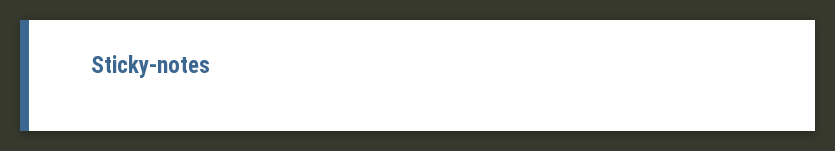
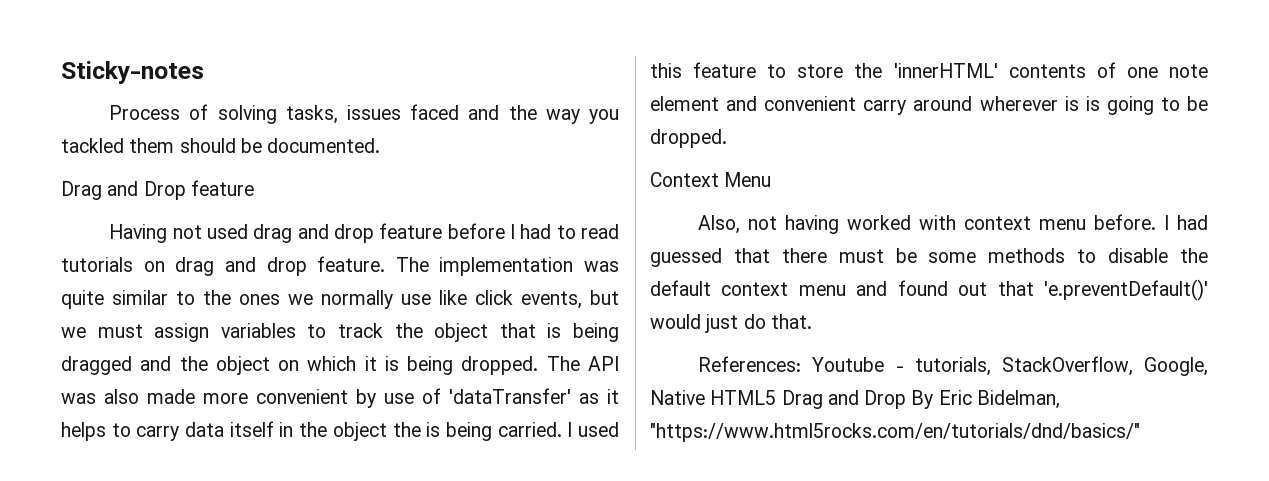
(210, 66) none -> [109,104,619,124] [61,138,381,153] [61,180,254,200] [109,223,620,243] [61,256,619,276] [61,290,619,309] [61,323,620,342] [61,356,619,375] [61,388,619,408] [61,421,619,441] [650,62,1208,78] [650,96,1208,115] [650,129,727,148] [650,172,772,187] [698,214,1208,234] [650,248,1208,267] [650,279,1208,301] [650,314,812,333] [698,356,1208,376] [650,390,1060,409] [650,423,1140,442] // Process of solving tasks, issues faced and the way you tackled them should be documented. // Drag and Drop feature // Having not used drag and drop feature before I had to read tutorials on drag and drop feature. The implementation was quite similar to the ones we normally use like click events, but we must assign variables to track the object that is being dragged and the object on which it is being dropped. The API was also made more convenient by use of 'dataTransfer' as it helps to carry data itself in the object the is being carried. I used this feature to store the 'innerHTML' contents of one note element and convenient carry around wherever is is going to be dropped. // Context Menu // Also, not having worked with context menu before. I had guessed that there must be some methods to disable the default context menu and found out that 'e.preventDefault()' would just do that. // References: Youtube - tutorials, StackOverflow, Google, Native HTML5 Drag and Drop By Eric Bidelman, "https://www.html5rocks.com/en/tutorials/dnd/basics/"

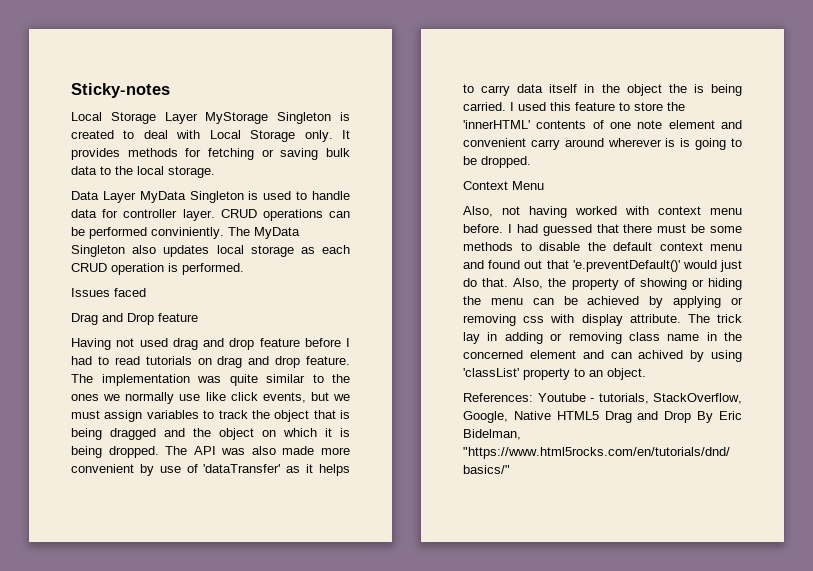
[109,104,619,124] [61,138,381,153] Process of solving tasks, issues faced and the way you tackled them should be documented. -> [71,112,351,124] [71,130,350,142] [71,148,350,160] [71,166,215,178] [71,191,350,203] [71,209,350,221] [71,227,300,239] [71,245,350,257] [71,263,244,275] [71,288,146,297] Local Storage Layer MyStorage Singleton is created to deal with Local Storage only. It provides methods for fetching or saving bulk data to the local storage. // Data Layer MyData Singleton is used to handle data for controller layer. CRUD operations can be performed conviniently. The MyData Singleton also updates local storage as each CRUD operation is performed. // Issues faced
(812, 321) none -> [513,278,742,290] [463,296,743,308] [463,314,742,326] [463,332,742,344] [463,350,742,362] [463,368,646,380] Also, the property of showing or hiding the menu can be achieved by applying or removing css with display attribute. The trick lay in adding or removing class name in the concerned element and can achived by using 'classList' property to an object.

